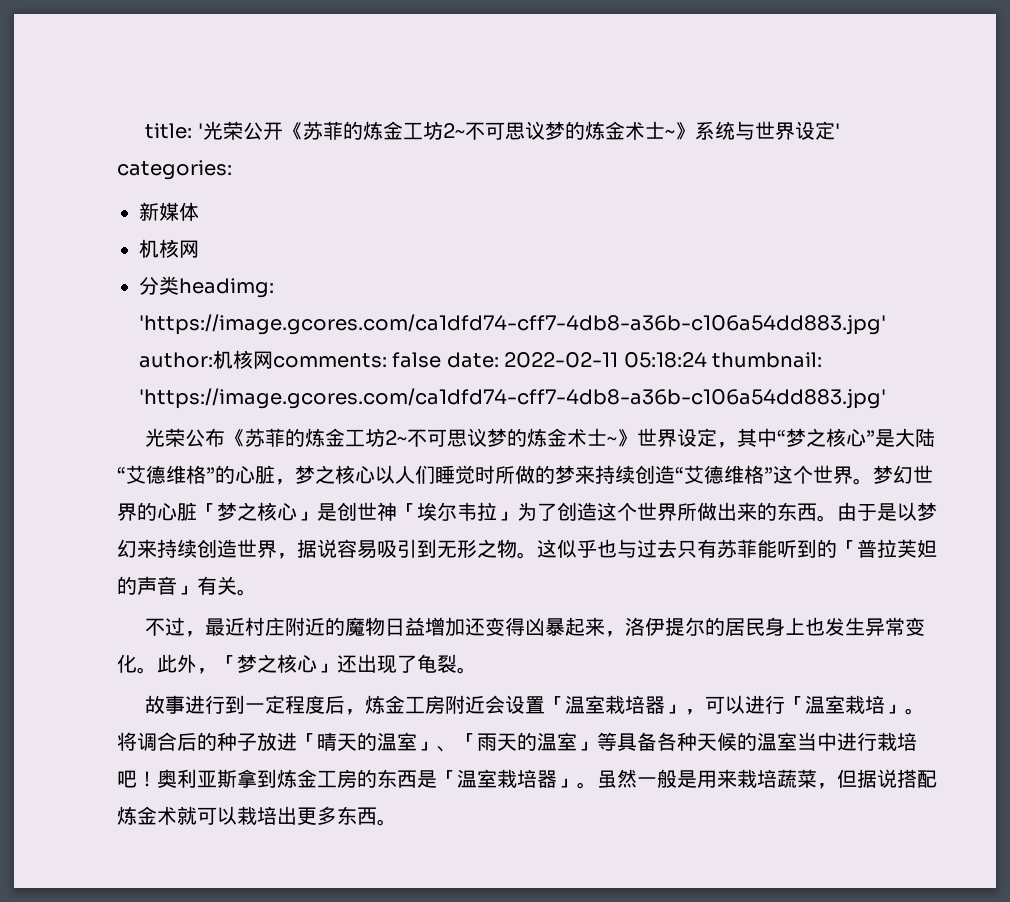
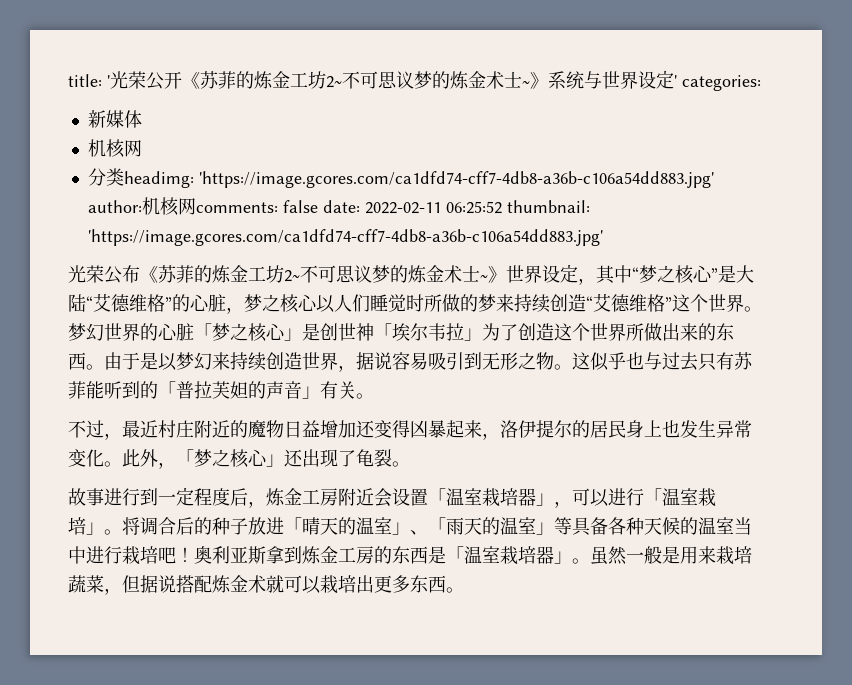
[623,352,707,368] 05:18:24 -> [445,201,502,214] 06:25:52

